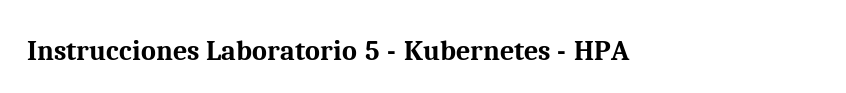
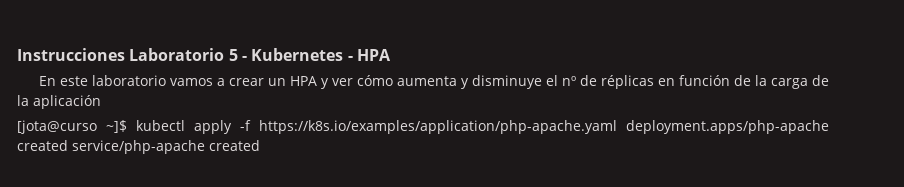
(630, 50) none -> [38,75,829,89] [17,95,101,109] [17,120,829,134] [17,140,260,154] // En este laboratorio vamos a crear un HPA y ver cómo aumenta y disminuye el nº de réplicas en función de la carga de la aplicación // [jota@curso ~]$ kubectl apply -f https://k8s.io/examples/application/php-apache.yaml deployment.apps/php-apache created service/php-apache created

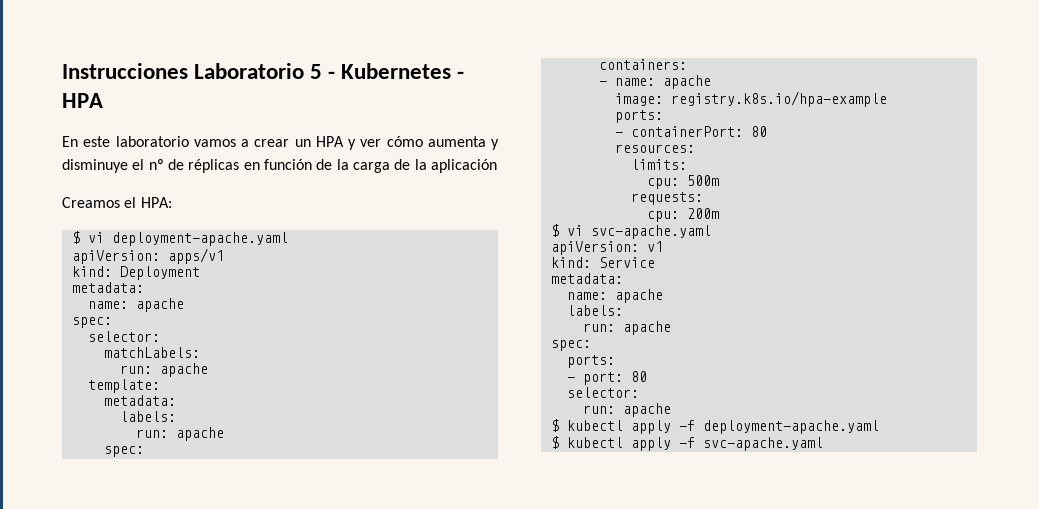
[17,120,829,134] [17,140,260,154] [jota@curso ~]$ kubectl apply -f https://k8s.io/examples/application/php-apache.yaml deployment.apps/php-apache created service/php-apache created -> [62,197,172,208] [71,231,288,246] [71,248,224,264] [71,266,200,280] [71,282,144,293] [87,298,184,312] [71,317,112,328] [87,331,160,342] [103,347,200,358] [119,363,208,377] [87,379,160,393] [103,395,176,406] [119,411,176,422] [135,427,224,441] [103,446,144,457] [598,59,687,70] [598,75,711,89] [614,91,887,107] [614,110,663,123] [614,126,767,137] [614,144,695,153] [630,159,687,170] [646,175,719,189] [630,192,703,205] [646,208,719,222] [550,224,711,239] [550,241,663,255] [550,257,655,268] [550,273,623,284] [566,289,663,303] [566,305,623,316] [582,321,671,335] [550,340,591,351] [566,355,615,368] [566,371,647,385] [566,387,639,398] [582,403,671,417] [550,419,879,434] [550,436,823,451] Creamos el HPA: // $ vi deployment-apache.yaml // apiVersion: apps/v1 // kind: Deployment // metadata: // name: apache // spec: // selector: // matchLabels: // run: apache // template: // metadata: // labels: // run: apache // spec: // containers: // - name: apache // image: registry.k8s.io/hpa-example // ports: // - containerPort: 80 // resources: // limits: // cpu: 500m // requests: // cpu: 200m // $ vi svc-apache.yaml // apiVersion: v1 // kind: Service // metadata: // name: apache // labels: // run: apache // spec: // ports: // - port: 80 // selector: // run: apache // $ kubectl apply -f deployment-apache.yaml // $ kubectl apply -f svc-apache.yaml

